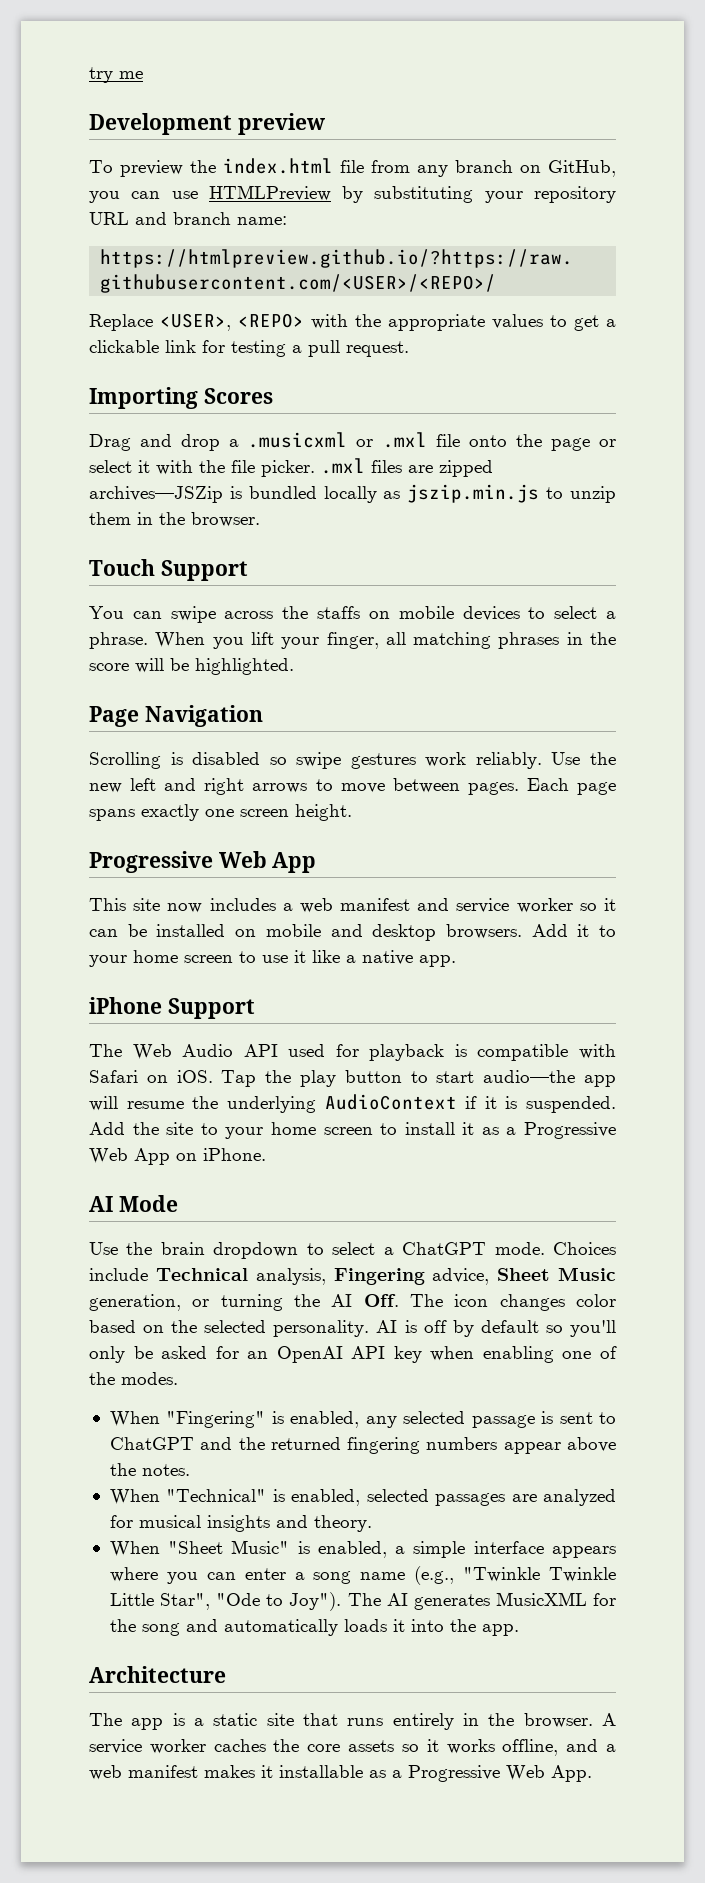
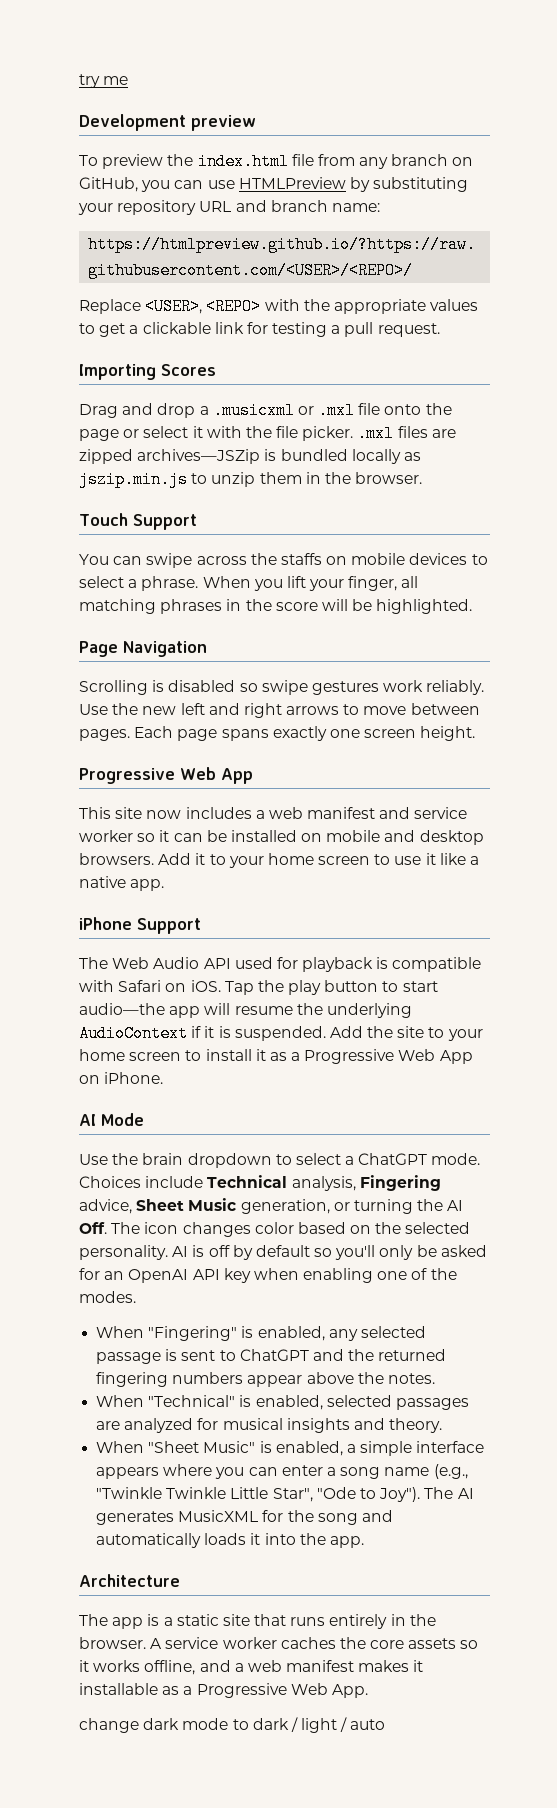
(592, 1773) none -> [79,1717,386,1733] // change dark mode to dark / light / auto

